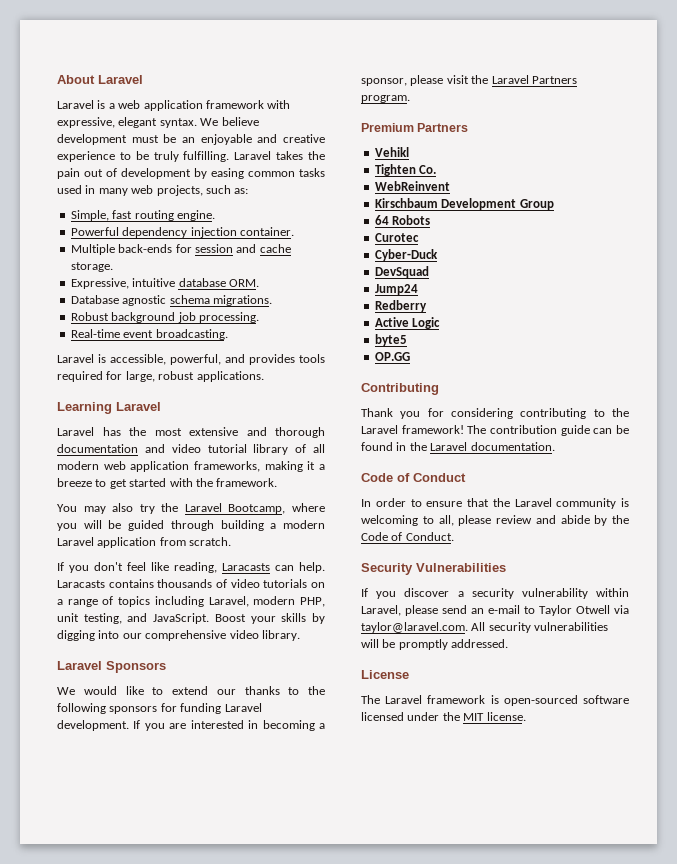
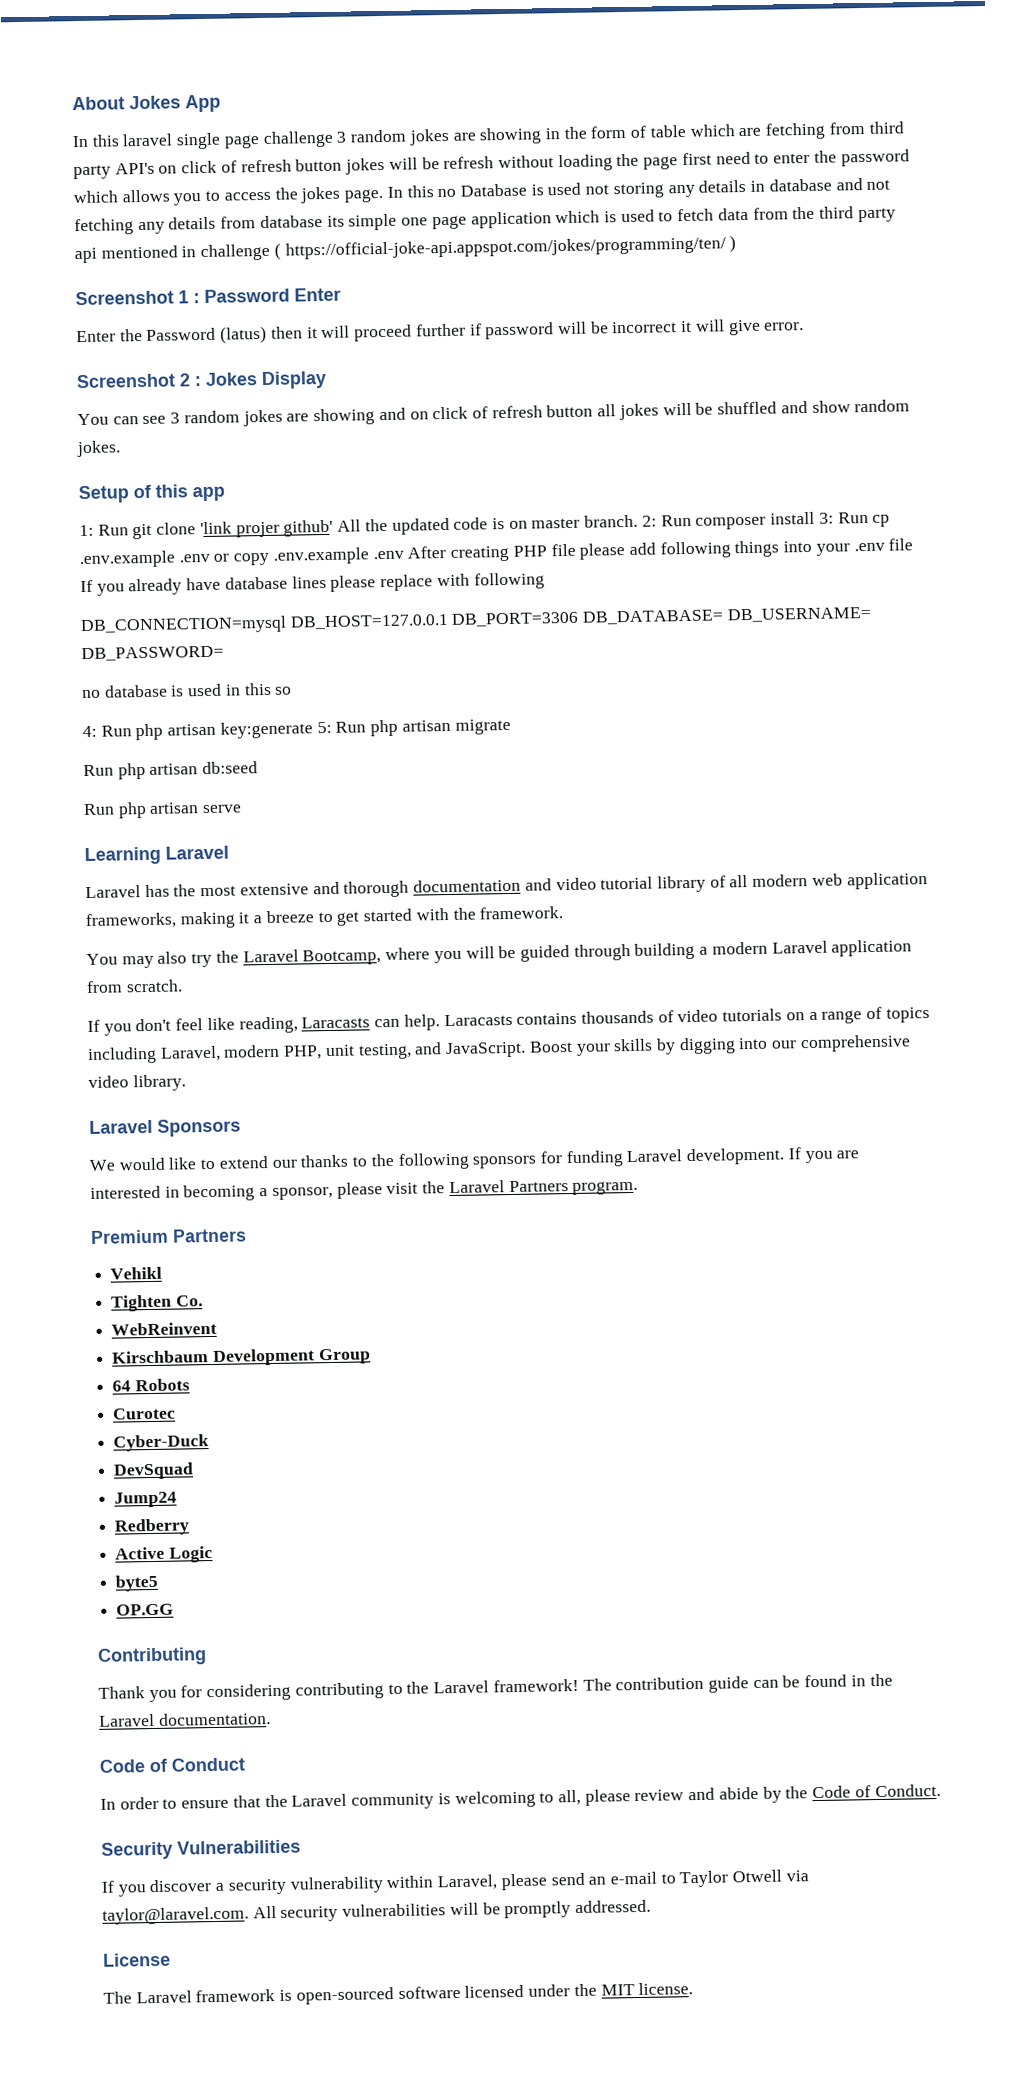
[98,75,143,84] [57,100,291,111] [57,117,259,128] [57,134,325,145] [57,151,325,162] [57,168,325,179] [57,185,249,196] [70,210,215,221] [70,227,294,238] [70,244,291,255] [70,262,113,272] [70,278,259,289] [70,295,272,306] [70,312,259,323] [70,329,228,340] [57,354,325,365] [57,371,264,382] Laravel // Laravel is a web application framework with expressive, elegant syntax. We believe development must be an enjoyable and creative experience to be truly fulfilling. Laravel takes the pain out of development by easing common tasks used in many web projects, such as: // Simple, fast routing engine. // Powerful dependency injection container. // Multiple back-ends for session and cache storage. // Expressive, intuitive database ORM. // Database agnostic schema migrations. // Robust background job processing. // Real-time event broadcasting. // Laravel is accessible, powerful, and provides tools required for large, robust applications. -> [129,94,221,113] [72,121,904,150] [73,149,910,180] [73,178,891,206] [74,206,896,236] [74,235,737,264] [75,287,341,306] [76,319,805,344] [76,370,327,390] [77,399,911,427] [76,440,121,458] [78,484,225,504] [79,511,891,540] [79,538,914,569] [80,572,545,596] [80,606,871,636] [81,645,224,662] [82,682,293,699] [82,718,511,741] [83,761,259,780] [83,802,243,819] Jokes App // In this laravel single page challenge 3 random jokes are showing in the form of table which are fetching from third party API's on click of refresh button jokes will be refresh without loading the page first need to enter the password which allows you to access the jokes page. In this no Database is used not storing any details in database and not fetching any details from database its simple one page application which is used to fetch data from the third party api mentioned in challenge ( https://official-joke-api.appspot.com/jokes/programming/ten/ ) // Screenshot 1 : Password Enter // Enter the Password (latus) then it will proceed further if password will be incorrect it will give error. // Screenshot 2 : Jokes Display // You can see 3 random jokes are showing and on click of refresh button all jokes will be shuffled and show random jokes. // Setup of this app // 1: Run git clone 'link projer github' All the updated code is on master branch. 2: Run composer install 3: Run cp .env.example .env or copy .env.example .env After creating PHP file please add following things into your .env file If you already have database lines please replace with following // DB_CONNECTION=mysql DB_HOST=127.0.0.1 DB_PORT=3306 DB_DATABASE= DB_USERNAME= DB_PASSWORD= // no database is used in this so // 4: Run php artisan key:generate 5: Run php artisan migrate // Run php artisan db:seed // Run php artisan serve

